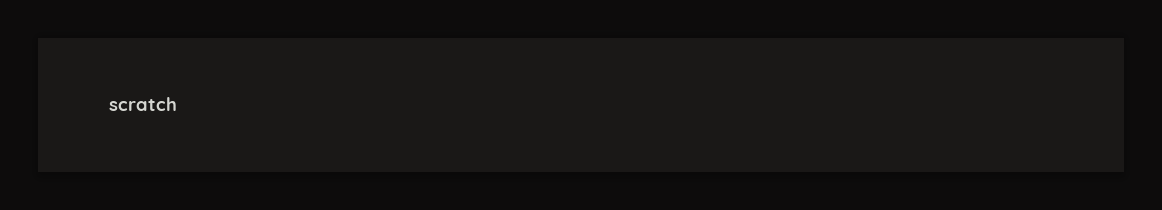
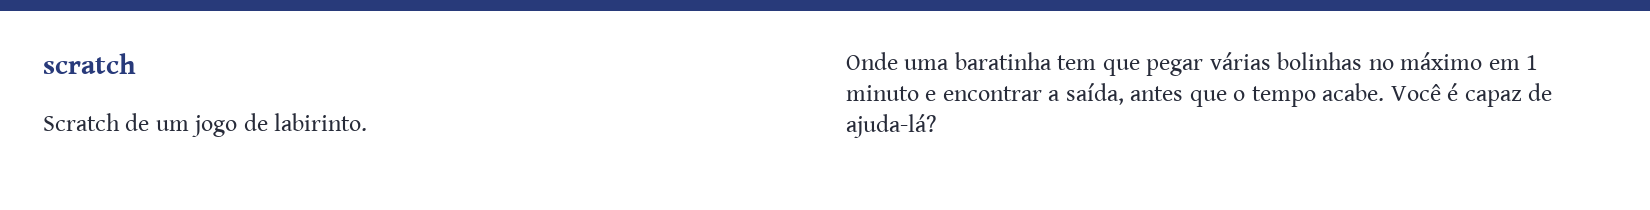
(177, 104) none -> [43,113,368,137] [846,52,1539,76] [846,83,1553,107] [846,114,937,138] // Scratch de um jogo de labirinto. // Onde uma baratinha tem que pegar várias bolinhas no máximo em 1 minuto e encontrar a saída, antes que o tempo acabe. Você é capaz de ajuda-lá?

